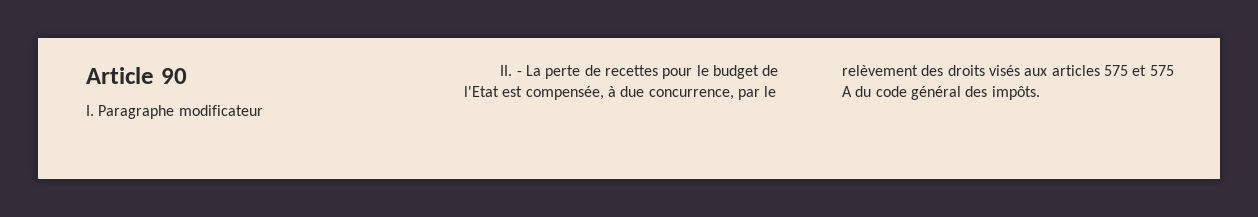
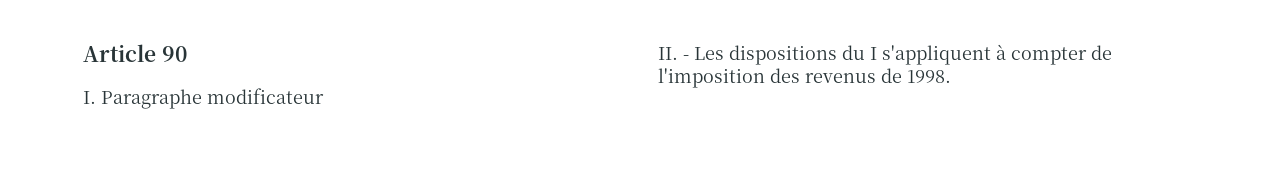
[526,65,779,79] [464,86,777,100] [842,65,1174,76] [842,86,1040,100] La perte de recettes pour le budget de l'Etat est compensée, à due concurrence, par le relèvement des droits visés aux articles 575 et 575 A du code général des impôts. -> [694,44,1112,65] [658,68,951,88] Les dispositions du I s'appliquent à compter de l'imposition des revenus de 1998.

